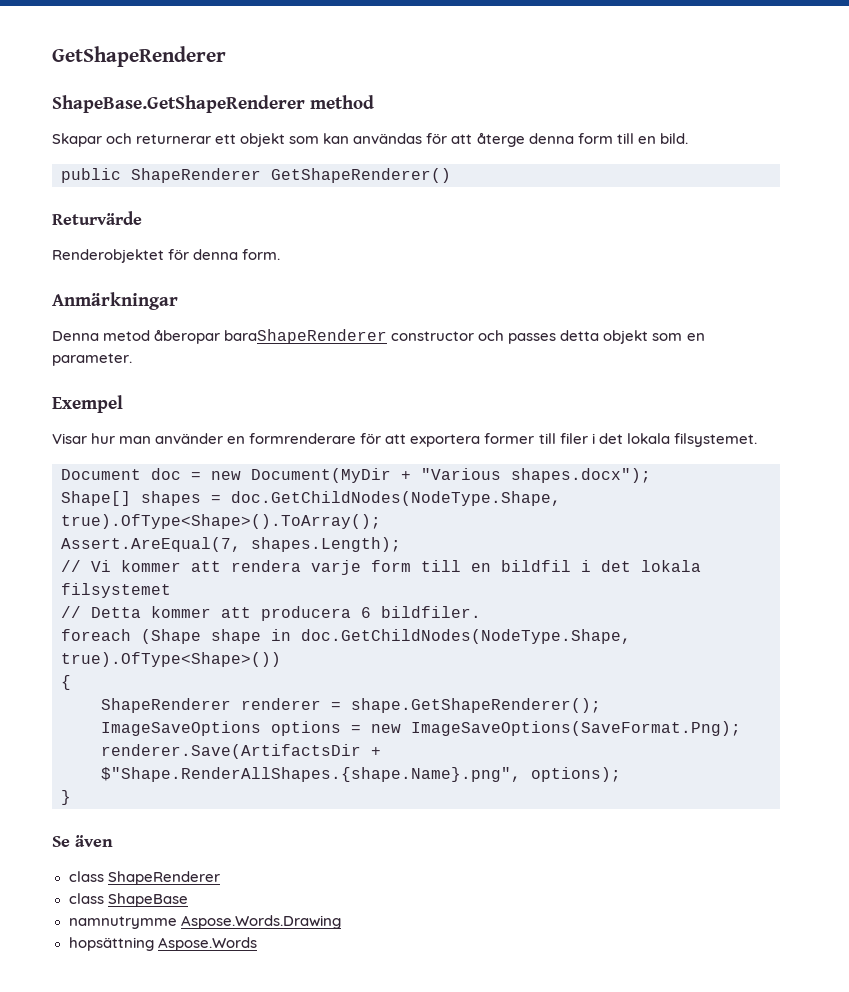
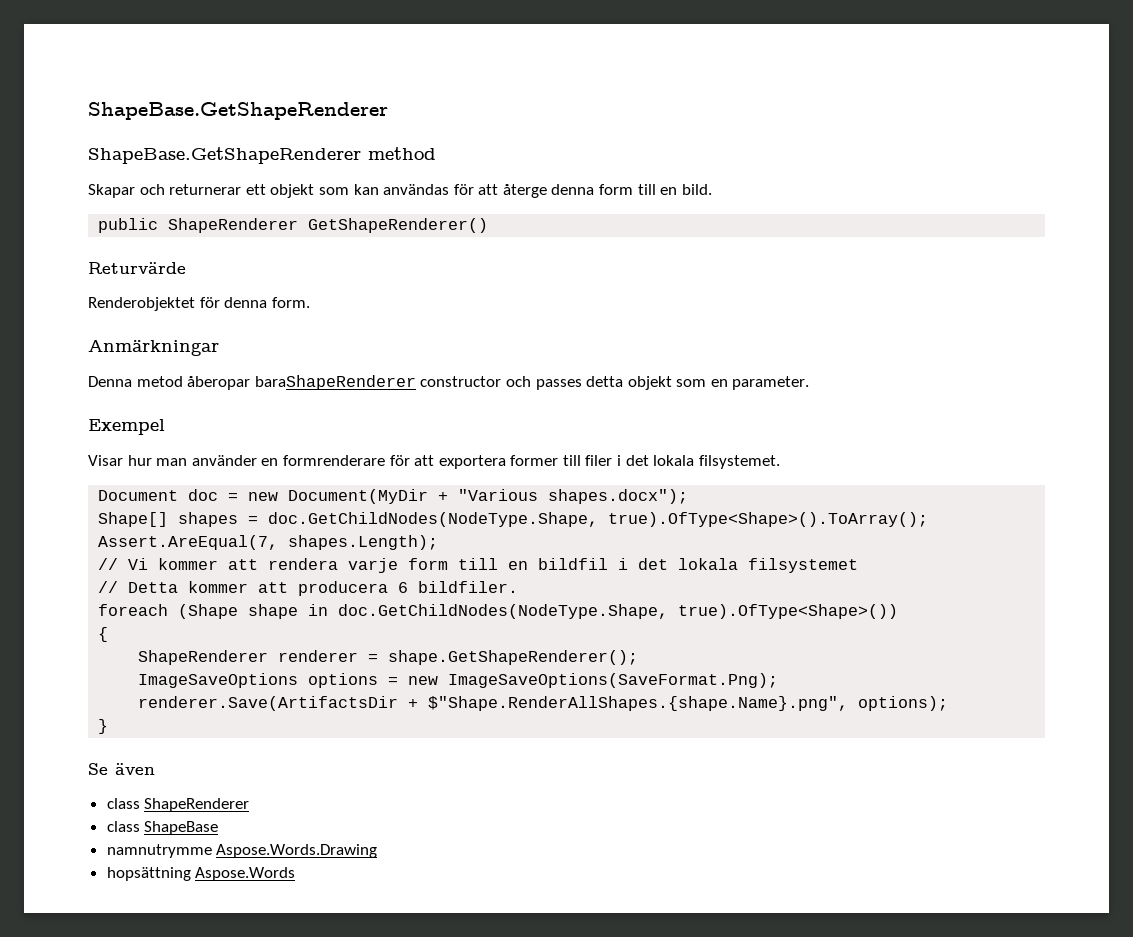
[52,46,226,67] GetShapeRenderer -> [88,102,388,120] ShapeBase.GetShapeRenderer

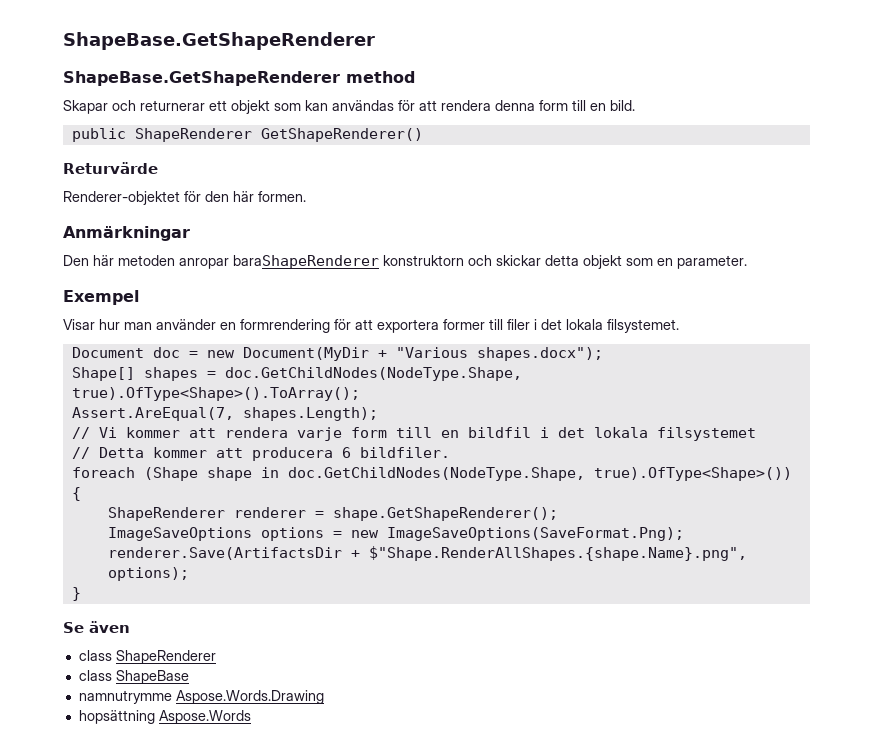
[502,184,547,198] återge -> [441,100,491,111] rendera
[88,297,310,311] [88,340,219,356] [88,375,582,390] Renderobjektet för denna form. // Anmärkningar // Denna metod åberopar baraShapeRenderer constructor och passes -> [63,191,306,205] [63,226,190,241] [63,255,541,269] Renderer-objektet för den här formen. // Anmärkningar // Den här metoden anropar baraShapeRenderer konstruktorn och skickar
[282,455,385,466] formrenderare -> [240,319,330,333] formrendering

